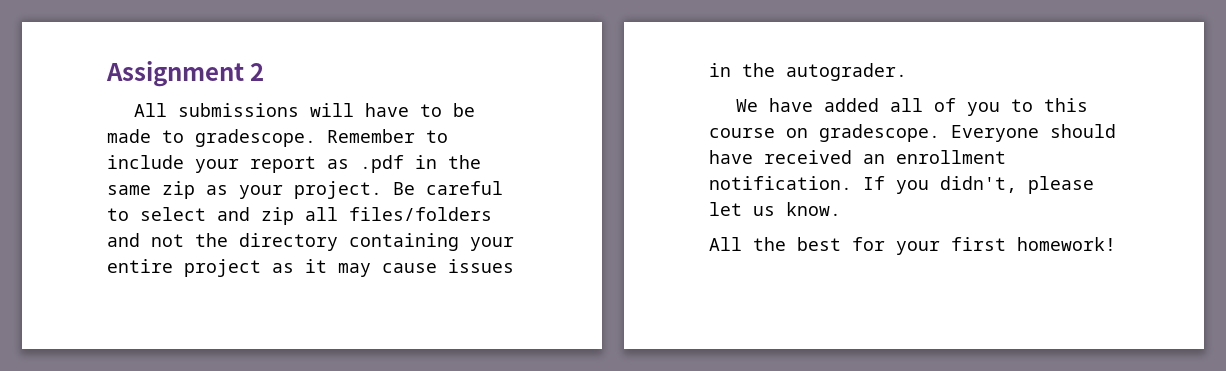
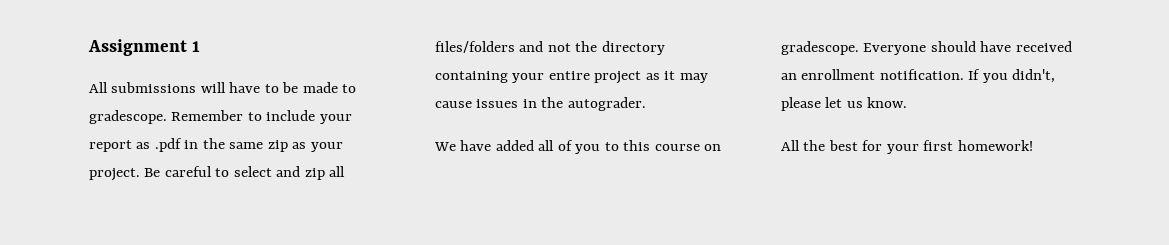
[250,63,265,81] 2 -> [192,41,201,52] 1

